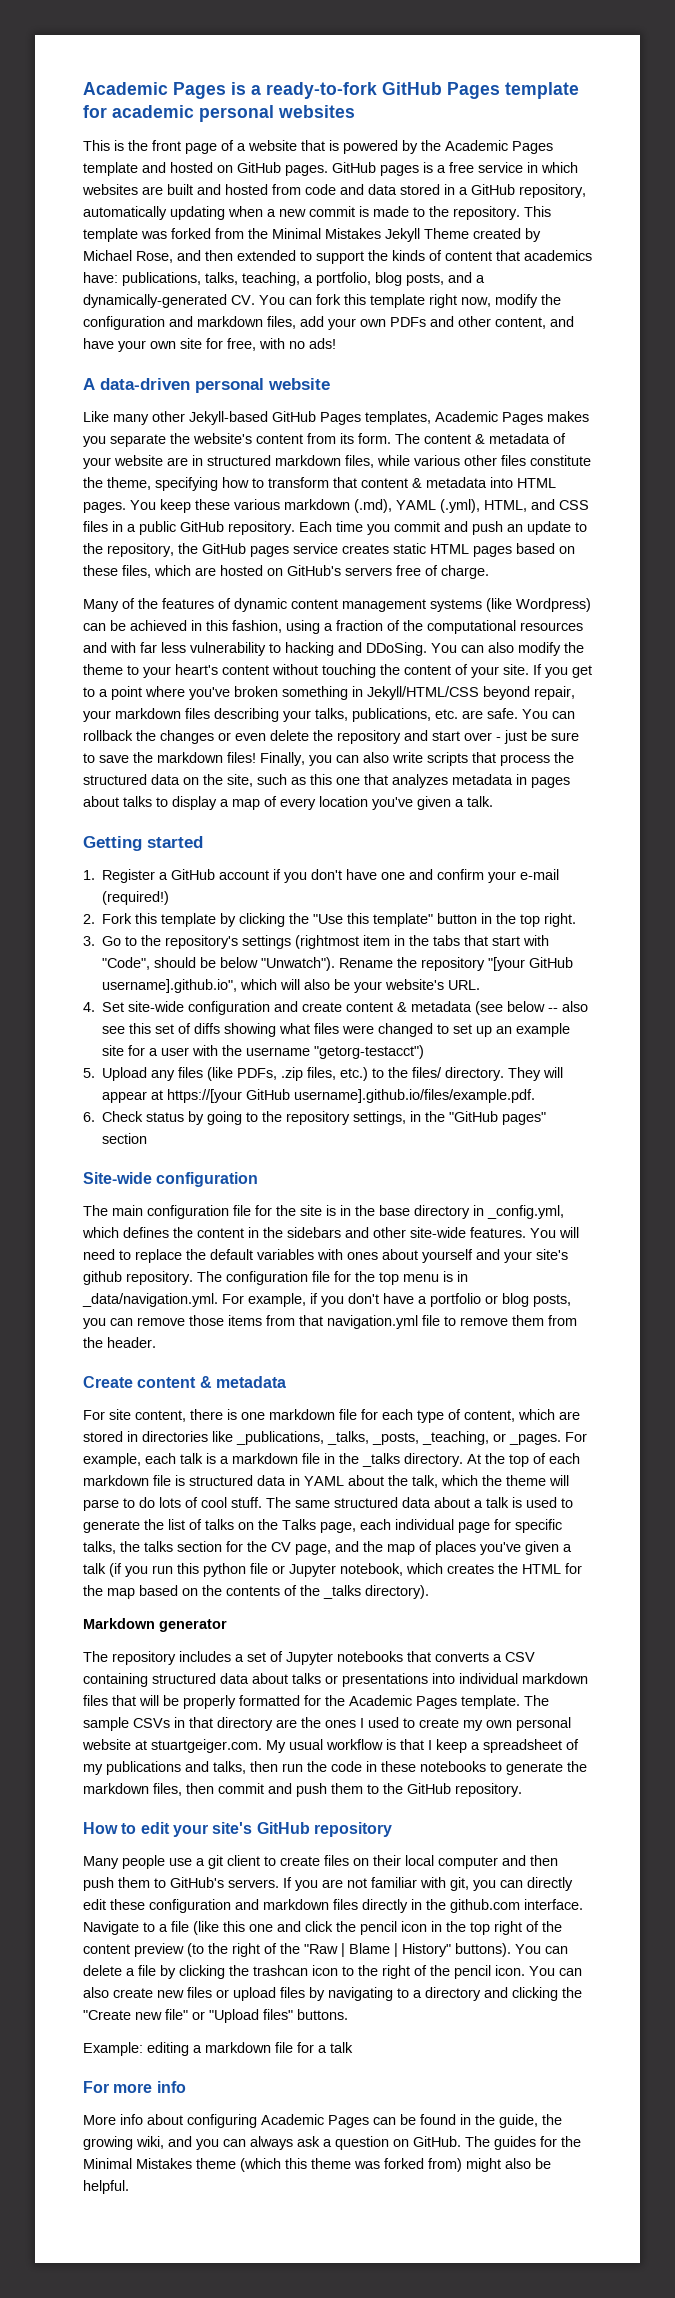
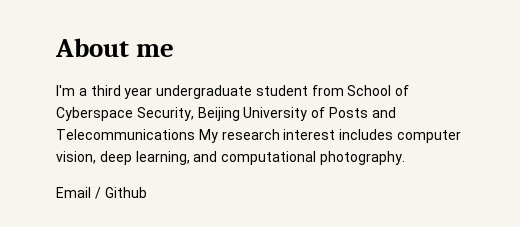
[83,82,579,99] [83,105,355,122] [83,140,553,154] [83,162,578,176] [82,184,586,198] [83,206,551,220] [83,228,541,242] [83,250,592,264] [83,272,485,286] [83,294,561,308] [83,316,574,330] [83,338,336,352] [83,378,330,393] [83,411,589,425] [83,433,566,447] [83,455,591,469] [83,477,556,491] [83,499,589,513] [83,521,587,535] [83,543,575,557] [83,565,489,579] [83,598,591,612] [83,620,583,634] [83,642,584,656] [83,664,592,678] [83,686,575,700] [83,708,575,722] [83,730,579,744] [83,752,574,766] [83,774,570,788] [83,796,493,810] [83,836,203,851] [83,869,560,883] [102,891,170,905] [83,913,577,927] [83,935,550,949] [102,957,574,971] [102,979,481,993] [83,1001,589,1015] [102,1023,571,1037] [102,1045,425,1059] [83,1067,564,1081] [102,1089,536,1103] [83,1111,547,1125] [102,1133,148,1144] [83,1172,259,1187] [83,1205,564,1219] [82,1227,579,1238] [83,1249,568,1263] [83,1271,468,1285] [82,1293,571,1307] [83,1315,577,1329] [83,1337,156,1348] [83,1376,286,1388] [83,1409,580,1423] [83,1431,587,1445] [83,1453,580,1467] [83,1475,569,1488] [83,1497,573,1511] [83,1519,562,1533] [83,1541,572,1555] [83,1563,582,1577] [83,1585,429,1599] [83,1618,227,1632] [83,1651,535,1665] [83,1673,588,1687] [83,1695,549,1709] [83,1717,571,1731] [82,1739,579,1753] [83,1761,587,1775] [83,1783,522,1797] [83,1822,392,1837] [83,1855,558,1869] [83,1877,573,1891] [83,1899,583,1913] [83,1921,562,1935] [83,1943,568,1957] [83,1965,582,1979] [83,1987,582,2001] [83,2009,348,2023] [83,2042,353,2056] [83,2081,186,2093] [83,2114,562,2128] [83,2136,581,2150] [83,2158,551,2172] [83,2180,129,2194] Academic Pages is a ready-to-fork GitHub Pages template for academic personal websites // This is the front page of a website that is powered by the Academic Pages template and hosted on GitHub pages. GitHub pages is a free service in which websites are built and hosted from code and data stored in a GitHub repository, automatically updating when a new commit is made to the repository. This template was forked from the Minimal Mistakes Jekyll Theme created by Michael Rose, and then extended to support the kinds of content that academics have: publications, talks, teaching, a portfolio, blog posts, and a dynamically-generated CV. You can fork this template right now, modify the configuration and markdown files, add your own PDFs and other content, and have your own site for free, with no ads! // A data-driven personal website // Like many other Jekyll-based GitHub Pages templates, Academic Pages makes you separate the website's content from its form. The content & metadata of your website are in structured markdown files, while various other files constitute the theme, specifying how to transform that content & metadata into HTML pages. You keep these various markdown (.md), YAML (.yml), HTML, and CSS files in a public GitHub repository. Each time you commit and push an update to the repository, the GitHub pages service creates static HTML pages based on these files, which are hosted on GitHub's servers free of charge. // Many of the features of dynamic content management systems (like Wordpress) can be achieved in this fashion, using a fraction of the computational resources and with far less vulnerability to hacking and DDoSing. You can also modify the theme to your heart's content without touching the content of your site. If you get to a point where you've broken something in Jekyll/HTML/CSS beyond repair, your markdown files describing your talks, publications, etc. are safe. You can rollback the changes or even delete the repository and start over - just be sure to save the markdown files! Finally, you can also write scripts that process the structured data on the site, such as this one that analyzes metadata in pages about talks to display a map of every location you've given a talk. // Getting started // 1. Register a GitHub account if you don't have one and confirm your e-mail (required!) // 2. Fork this template by clicking the "Use this template" button in the top right. // 3. Go to the repository's settings (rightmost item in the tabs that start with "Code", should be below "Unwatch"). Rename the repository "[your GitHub username].github.io", which will also be your website's URL. // 4. Set site-wide configuration and create content & metadata (see below -- also see this set of diffs showing what files were changed to set up an example site for a user with the username "getorg-testacct") // 5. Upload any files (like PDFs, .zip files, etc.) to the files/ directory. They will appear at https://[your GitHub username].github.io/files/example.pdf. // 6. Check status by going to the repository settings, in the "GitHub pages" section // Site-wide configuration // The main configuration file for the site is in the base directory in _config.yml, which defines the content in the sidebars and other site-wide features. You will need to replace the default variables with ones about yourself and your site's github repository. The configuration file for the top menu is in _data/navigation.yml. For example, if you don't have a portfolio or blog posts, you can remove those items from that navigation.yml file to remove them from the header. // Create content & metadata // For site content, there is one markdown file for each type of content, which are stored in directories like _publications, _talks, _posts, _teaching, or _pages. For example, each talk is a markdown file in the _talks directory. At the top of each markdown file is structured data in YAML about the talk, which the theme will parse to do lots of cool stuff. The same structured data about a talk is used to generate the list of talks on the Talks page, each individual page for specific talks, the talks section for the CV page, and the map of places you've given a talk (if you run this python file or Jupyter notebook, which creates the HTML for the map based on the contents of the _talks directory). // Markdown generator // The repository includes a set of Jupyter notebooks that converts a CSV containing structured data about talks or presentations into individual markdown files that will be properly formatted for the Academic Pages template. The sample CSVs in that directory are the ones I used to create my own personal website at stuartgeiger.com. My usual workflow is that I keep a spreadsheet of my publications and talks, then run the code in these notebooks to generate the markdown files, then commit and push them to the GitHub repository. // How to edit your site's GitHub repository // Many people use a git client to create files on their local computer and then push them to GitHub's servers. If you are not familiar with git, you can directly edit these configuration and markdown files directly in the github.com interface. Navigate to a file (like this one and click the pencil icon in the top right of the content preview (to the right of the "Raw | Blame | History" buttons). You can delete a file by clicking the trashcan icon to the right of the pencil icon. You can also create new files or upload files by navigating to a directory and clicking the "Create new file" or "Upload files" buttons. // Example: editing a markdown file for a talk // For more info // More info about configuring Academic Pages can be found in the guide, the growing wiki, and you can always ask a question on GitHub. The guides for the Minimal Mistakes theme (which this theme was forked from) might also be helpful. -> [55,38,175,57] [56,85,410,99] [56,107,396,121] [56,129,461,143] [56,151,405,165] [56,187,147,199] About me // I'm a third year undergraduate student from School of Cyberspace Security, Beijing University of Posts and Telecommunications My research interest includes computer vision, deep learning, and computational photography. // Email / Github

